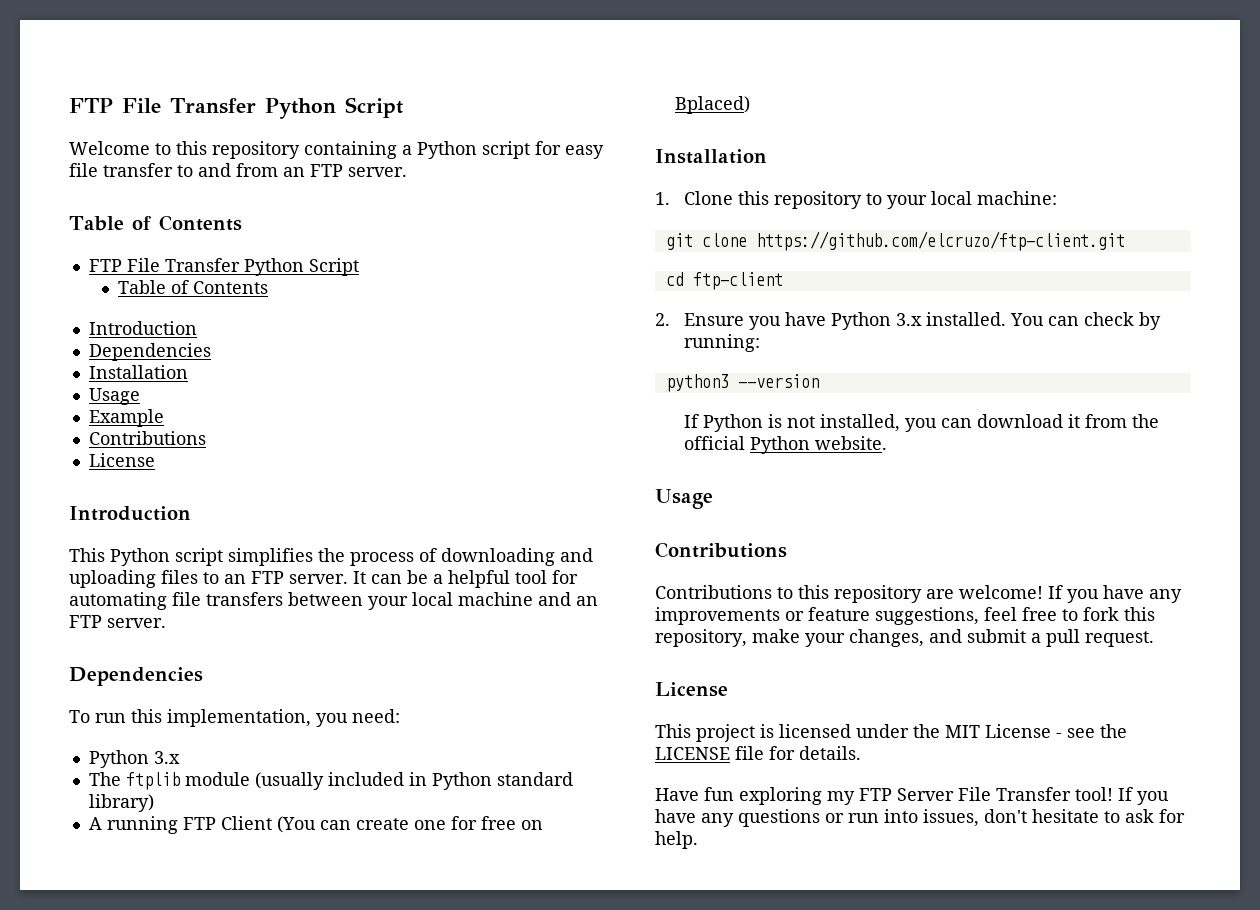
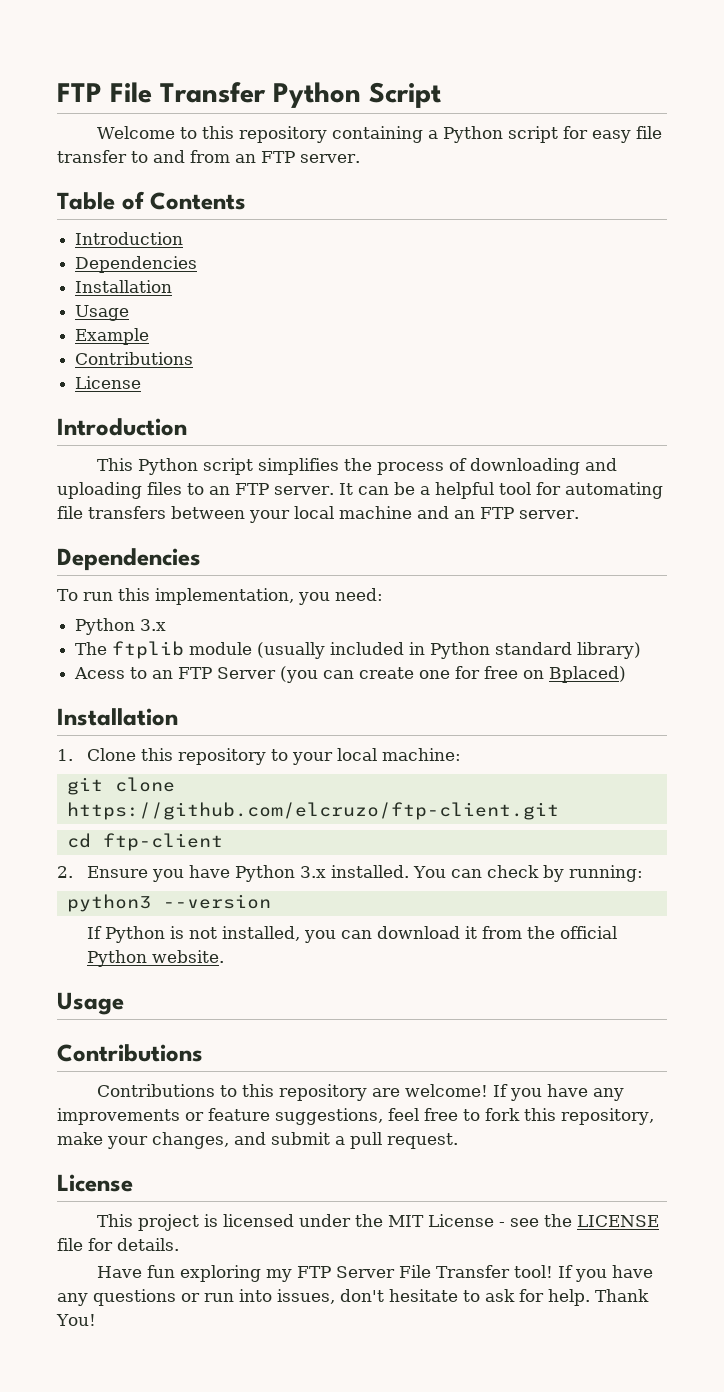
[88,258,359,276] [117,280,268,294] // FTP File Transfer Python Script // Table of Contents -> (247, 201) none
[88,816,316,834] A running FTP Client (You -> [74,666,319,683] Acess to an FTP Server (you
(698, 840) none -> [595,1289,649,1302] [56,1314,96,1326] Thank You!

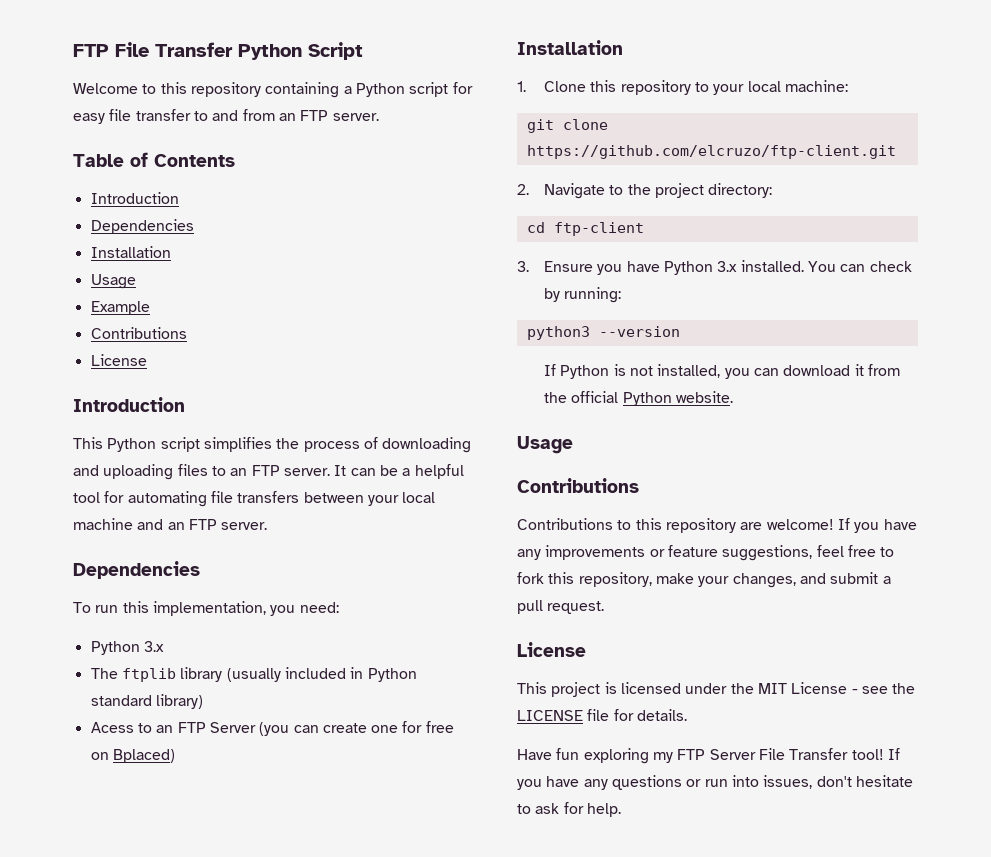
[189,642,253,655] module -> [180,667,223,682] library
(559, 811) none -> [517,183,773,199] // 2. Navigate to the project directory:
[57,866,73,878] 2. -> [517,261,529,272] 3.
[595,1289,649,1302] [56,1314,96,1326] Thank You! -> (621, 810) none

